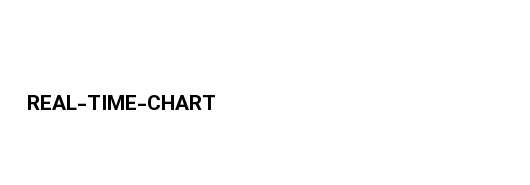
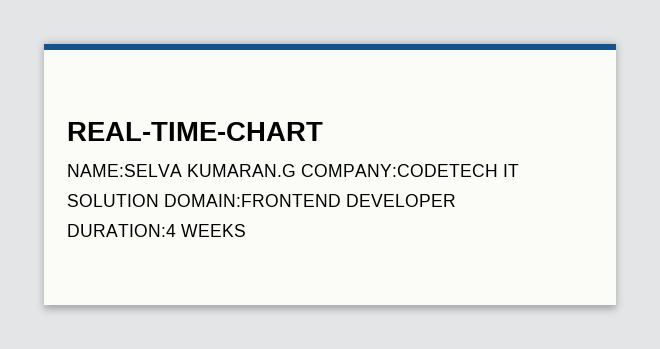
(216, 102) none -> [67,164,519,177] [67,194,456,207] [67,224,246,237] // NAME:SELVA KUMARAN.G COMPANY:CODETECH IT SOLUTION DOMAIN:FRONTEND DEVELOPER DURATION:4 WEEKS

